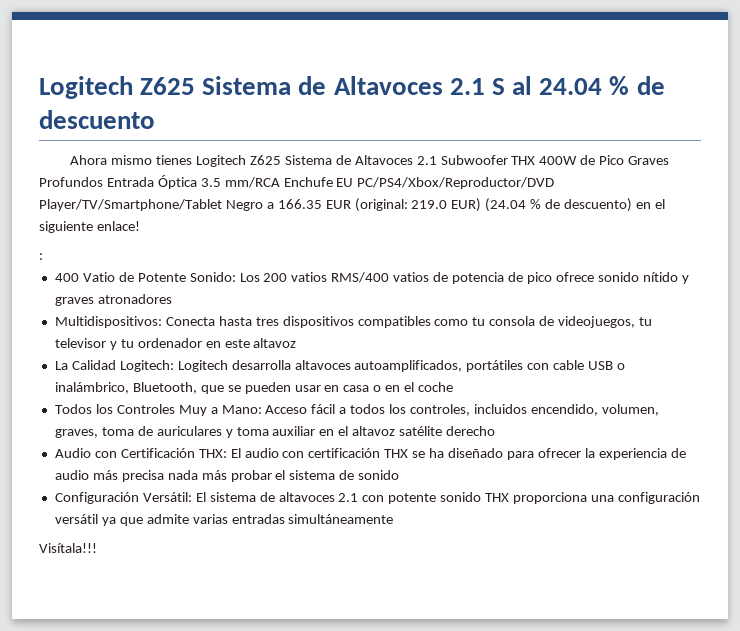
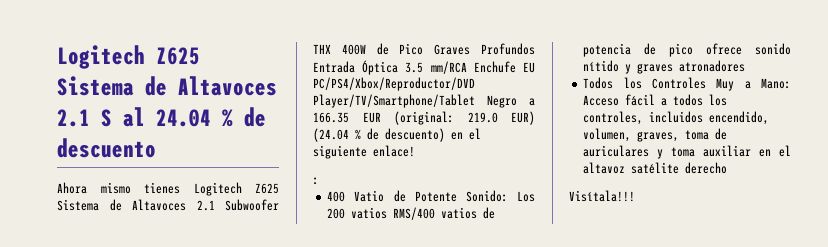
[54,316,653,328] [54,338,297,350] [54,360,626,372] [54,382,454,394] // Multidispositivos: Conecta hasta tres dispositivos compatibles como tu consola de videojuegos, tu televisor y tu ordenador en este altavoz // La Calidad Logitech: Logitech desarrolla altavoces autoamplificados, portátiles con cable USB o inalámbrico, Bluetooth, que se pueden usar en casa o en el coche -> (746, 66) none
[54,448,686,460] [54,470,400,482] [54,492,700,504] [54,514,394,526] // Audio con Certificación THX: El audio con certificación THX se ha diseñado para ofrecer la experiencia de audio más precisa nada más probar el sistema de sonido // Configuración Versátil: El sistema de altavoces 2.1 con potente sonido THX proporciona una configuración versátil ya que admite varias entradas simultáneamente -> (728, 168) none

